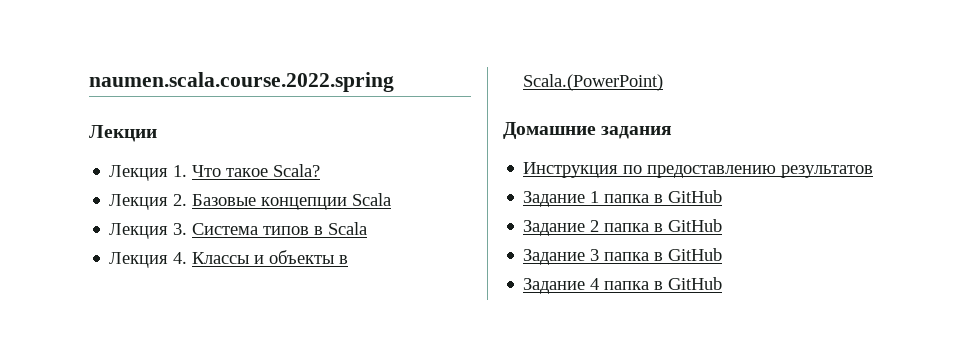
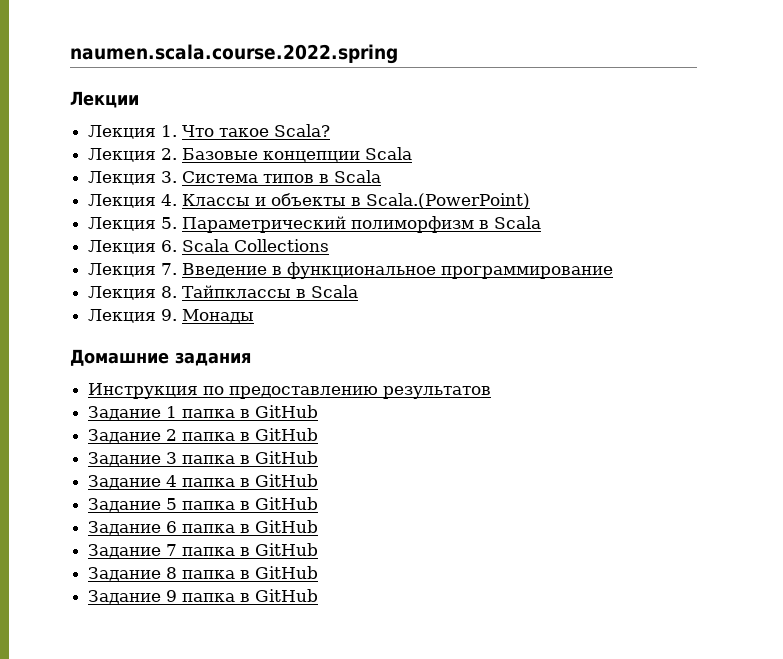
(664, 82) none -> [88,216,542,233] [88,239,330,254] [88,262,614,279] [88,285,359,300] [88,309,255,323] // Лекция 5. Параметрический полиморфизм в Scala // Лекция 6. Scala Collections // Лекция 7. Введение в функциональное программирование // Лекция 8. Тайпклассы в Scala // Лекция 9. Монады
(723, 283) none -> [88,497,319,512] [88,520,319,535] [88,543,319,558] [88,566,319,581] [88,589,319,604] // Задание 5 папка в GitHub // Задание 6 папка в GitHub // Задание 7 папка в GitHub // Задание 8 папка в GitHub // Задание 9 папка в GitHub

